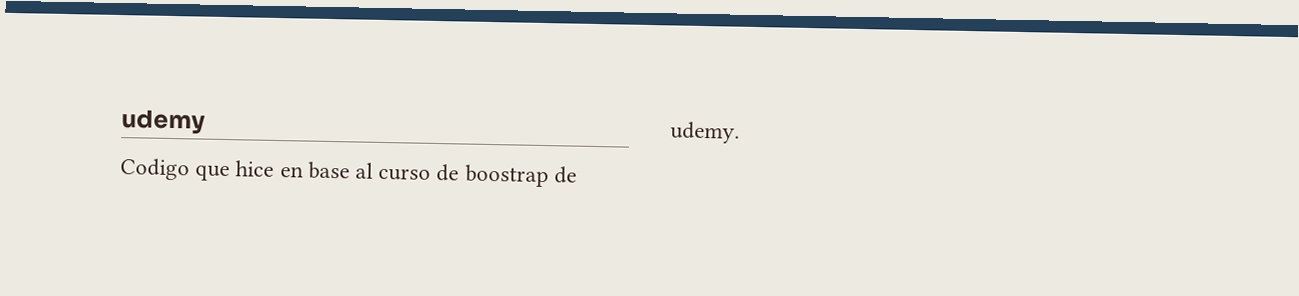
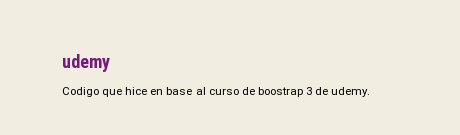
(549, 176) none -> [305,87,312,95] 3

